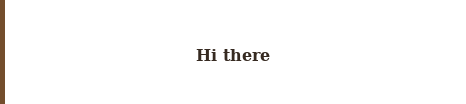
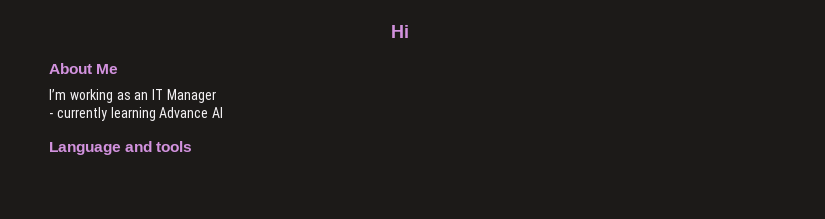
[223,49,270,61] there -> [49,63,119,74] [49,89,216,103] [49,107,224,121] [49,141,193,155] // About Me // I’m working as an IT Manager // - currently learning Advance AI // Language and tools

